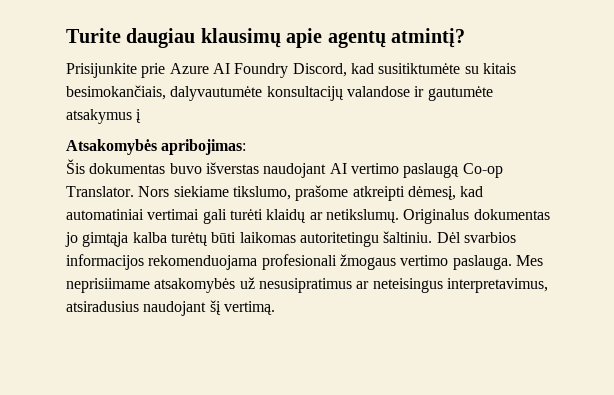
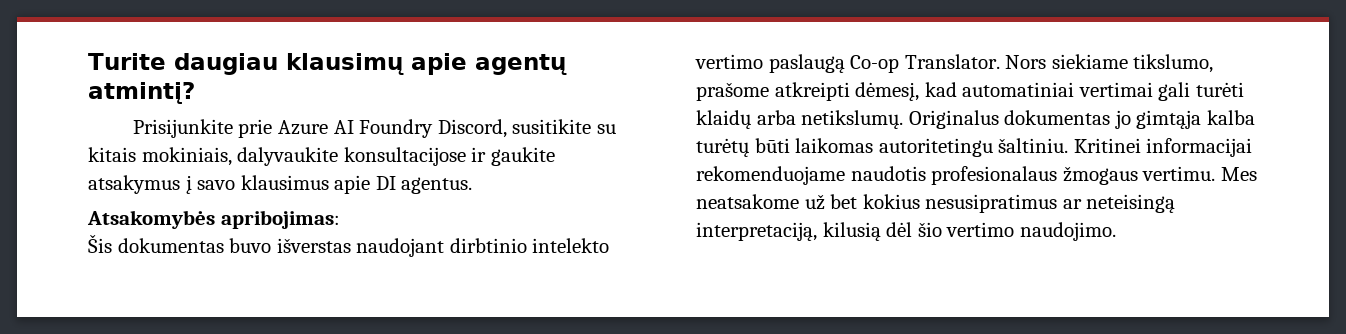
[350,63,516,74] [66,85,493,101] [66,109,142,124] kad susitiktumėte su kitais besimokančiais, dalyvautumėte konsultacijų valandose ir gautumėte atsakymus į -> [512,119,616,134] [88,147,555,166] [88,175,473,194] susitikite su kitais mokiniais, dalyvaukite konsultacijose ir gaukite atsakymus į savo klausimus apie DI agentus.
[329,163,347,174] AI -> [449,238,610,253] dirbtinio intelekto
[309,212,323,220] ar -> [756,110,796,125] arba
[436,232,516,243] [66,254,543,270] [66,277,548,293] [66,300,275,316] Dėl svarbios informacijos rekomenduojama profesionali žmogaus vertimo paslauga. Mes neprisiimame atsakomybės už nesusipratimus ar neteisingus interpretavimus, atsiradusius naudojant šį vertimą. -> [1073,138,1253,157] [696,166,1257,185] [696,194,1176,213] [696,222,1116,241] Kritinei informacijai rekomenduojame naudotis profesionalaus žmogaus vertimu. Mes neatsakome už bet kokius nesusipratimus ar neteisingą interpretaciją, kilusią dėl šio vertimo naudojimo.

